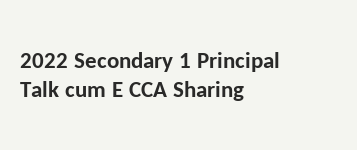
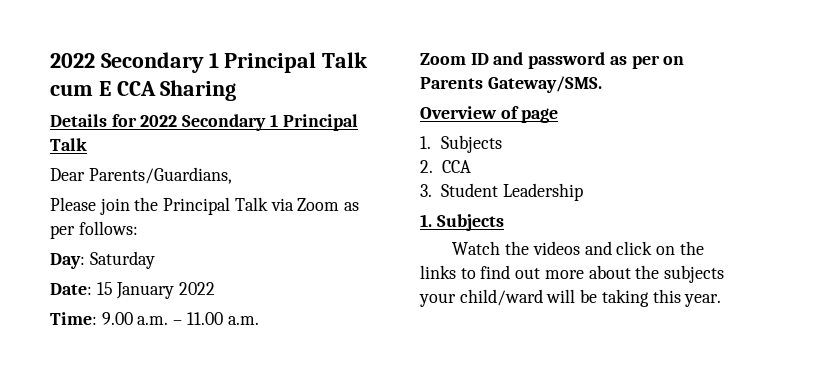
(245, 91) none -> [50,114,358,131] [50,138,87,151] [50,167,232,184] [50,197,360,215] [50,221,138,239] [50,251,155,269] [50,282,216,299] [50,312,259,325] [420,52,685,69] [420,76,602,93] [420,106,559,123] [420,135,502,153] [420,160,471,173] [420,183,583,201] [420,214,504,231] [452,241,704,255] [420,265,725,283] [419,289,722,307] // Details for 2022 Secondary 1 Principal Talk // Dear Parents/Guardians, // Please join the Principal Talk via Zoom as per follows: // Day: Saturday // Date: 15 January 2022 // Time: 9.00 a.m. – 11.00 a.m. // Zoom ID and password as per on Parents Gateway/SMS. // Overview of page // 1. Subjects // 2. CCA // 3. Student Leadership // 1. Subjects // Watch the videos and click on the links to find out more about the subjects your child/ward will be taking this year.

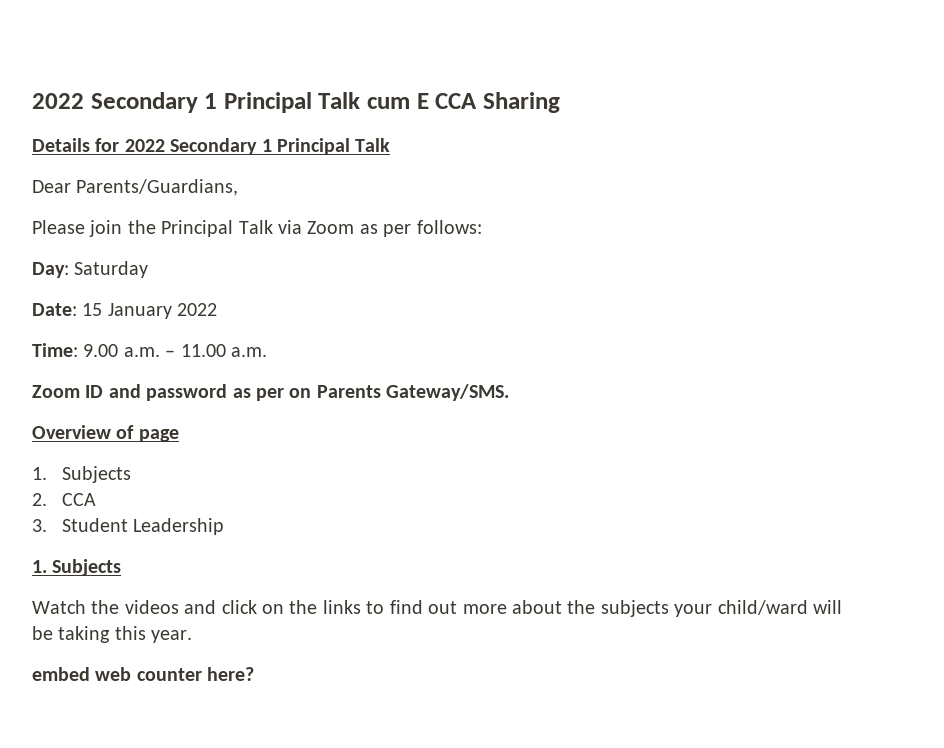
(722, 300) none -> [32,667,255,681] // embed web counter here?

